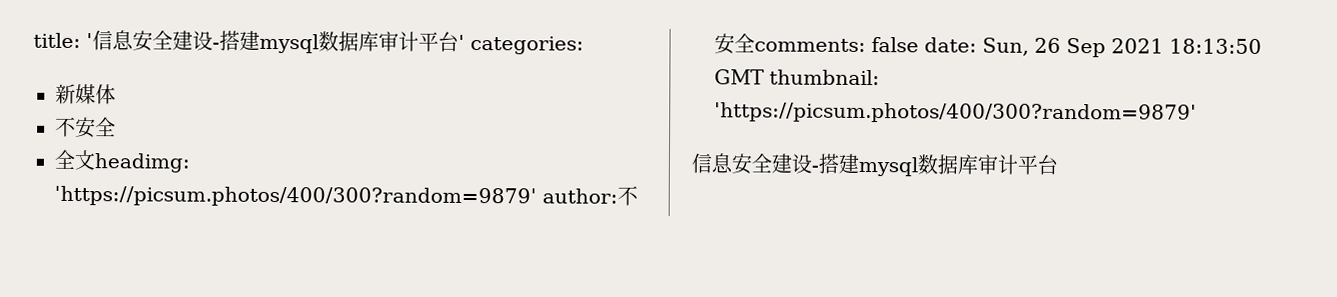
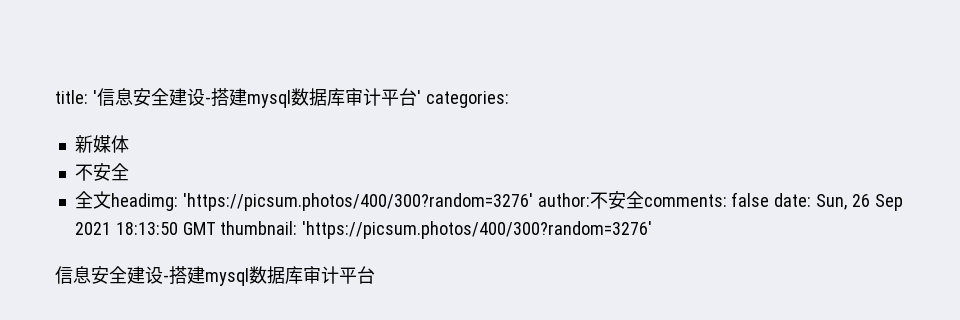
[54,185,537,208] 'https://picsum.photos/400/300?random=9879' -> [182,193,533,211] 'https://picsum.photos/400/300?random=3276'
[714,102,1197,124] 'https://picsum.photos/400/300?random=9879' -> [302,221,653,239] 'https://picsum.photos/400/300?random=3276'

